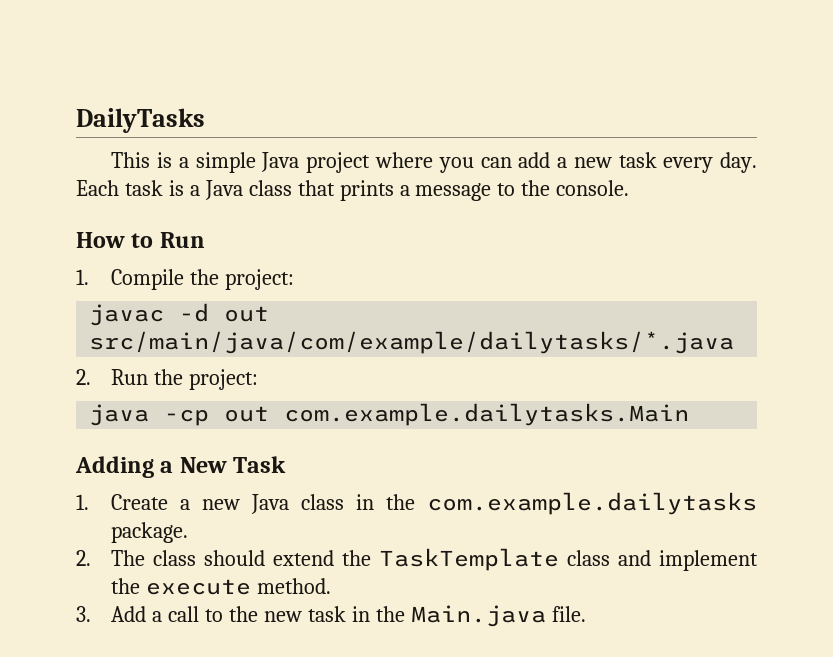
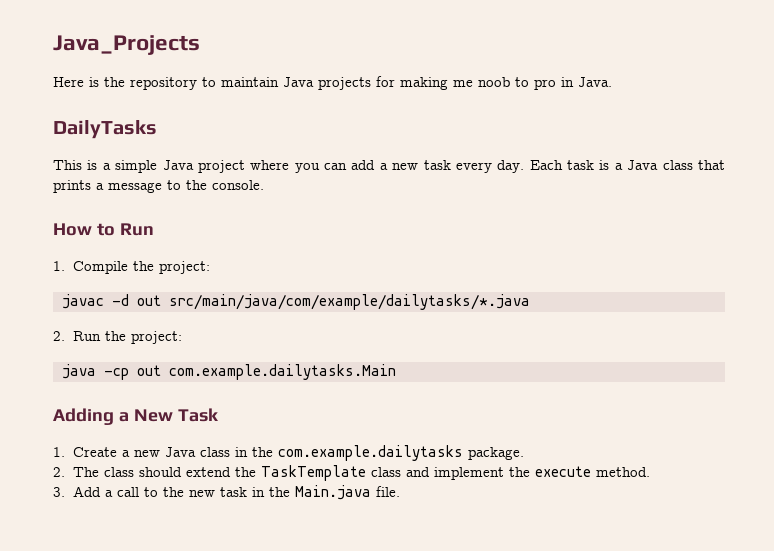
(76, 120) none -> [53,35,200,55] [53,76,612,90] Java_Projects // Here is the repository to maintain Java projects for making me noob to pro in Java. //

